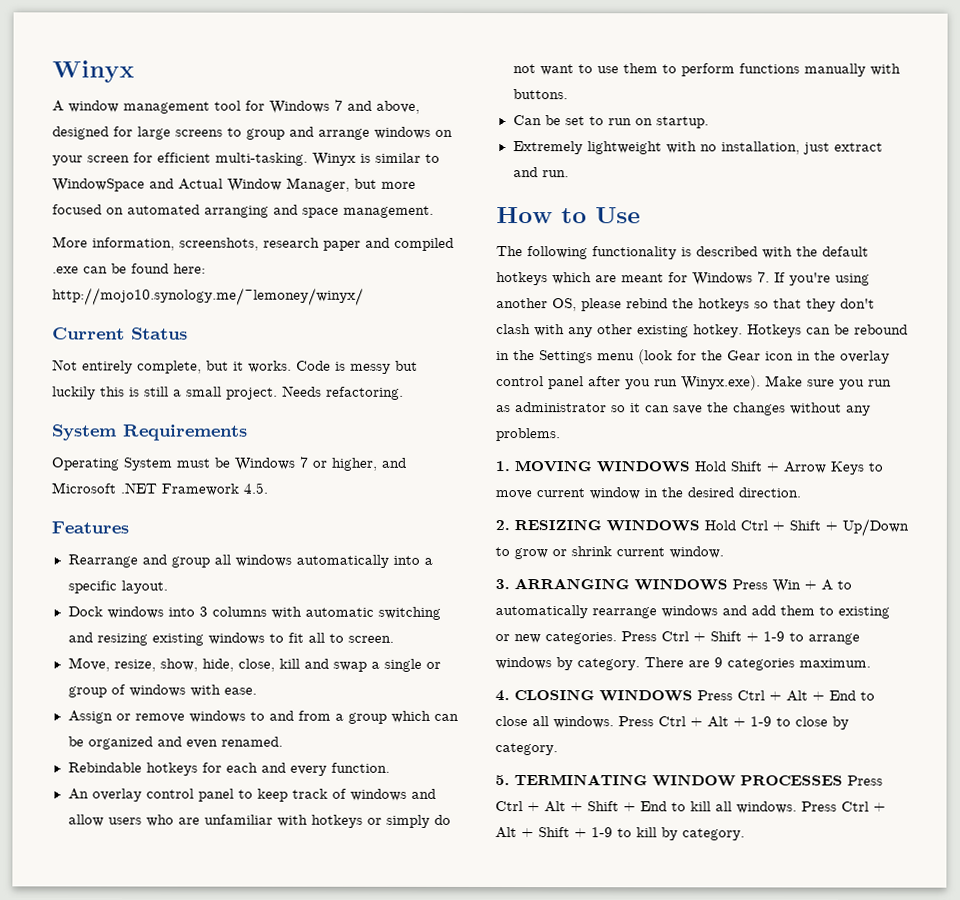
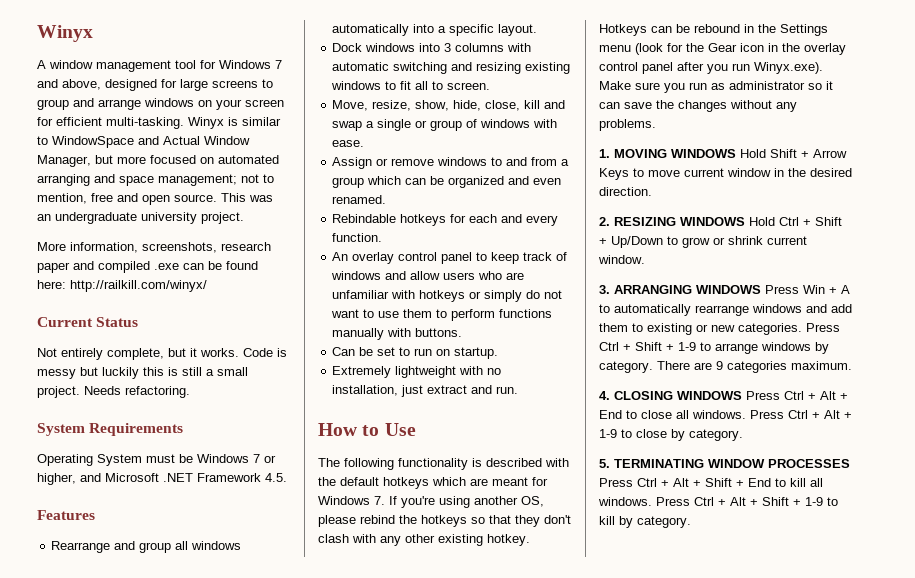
[343,205,434,218] management. -> [158,174,274,186] [37,193,273,205] [37,212,244,224] management; not to mention, free and open source. This was an undergraduate university project.
[52,287,364,306] http://mojo10.synology.me/~lemoney/winyx/ -> [70,280,207,292] http://railkill.com/winyx/

